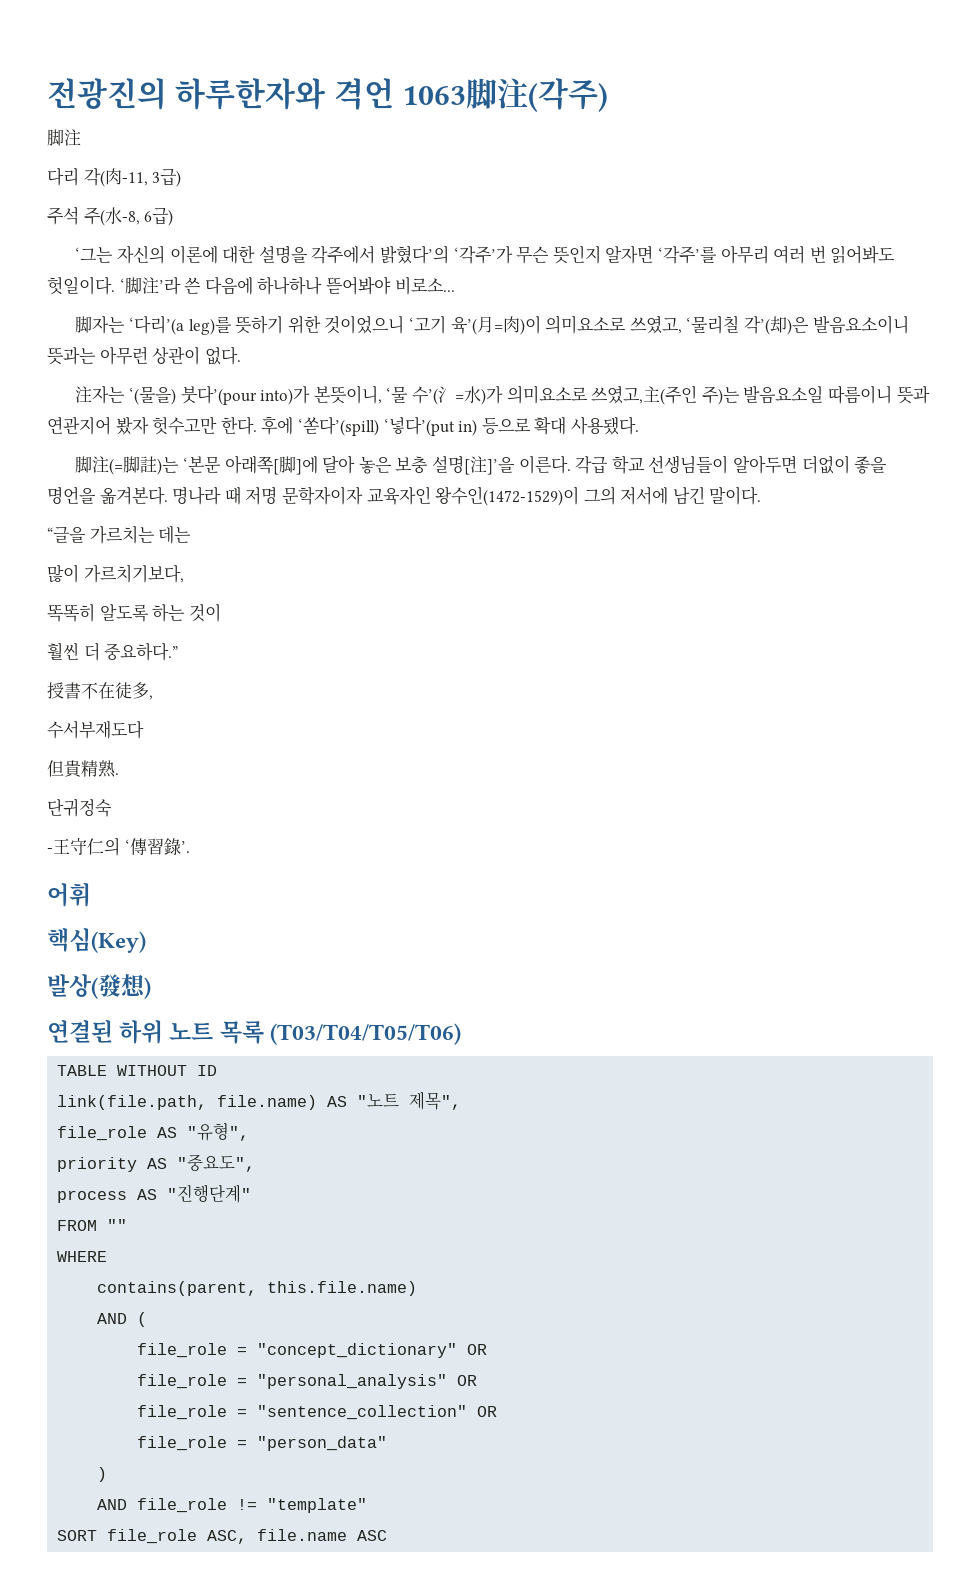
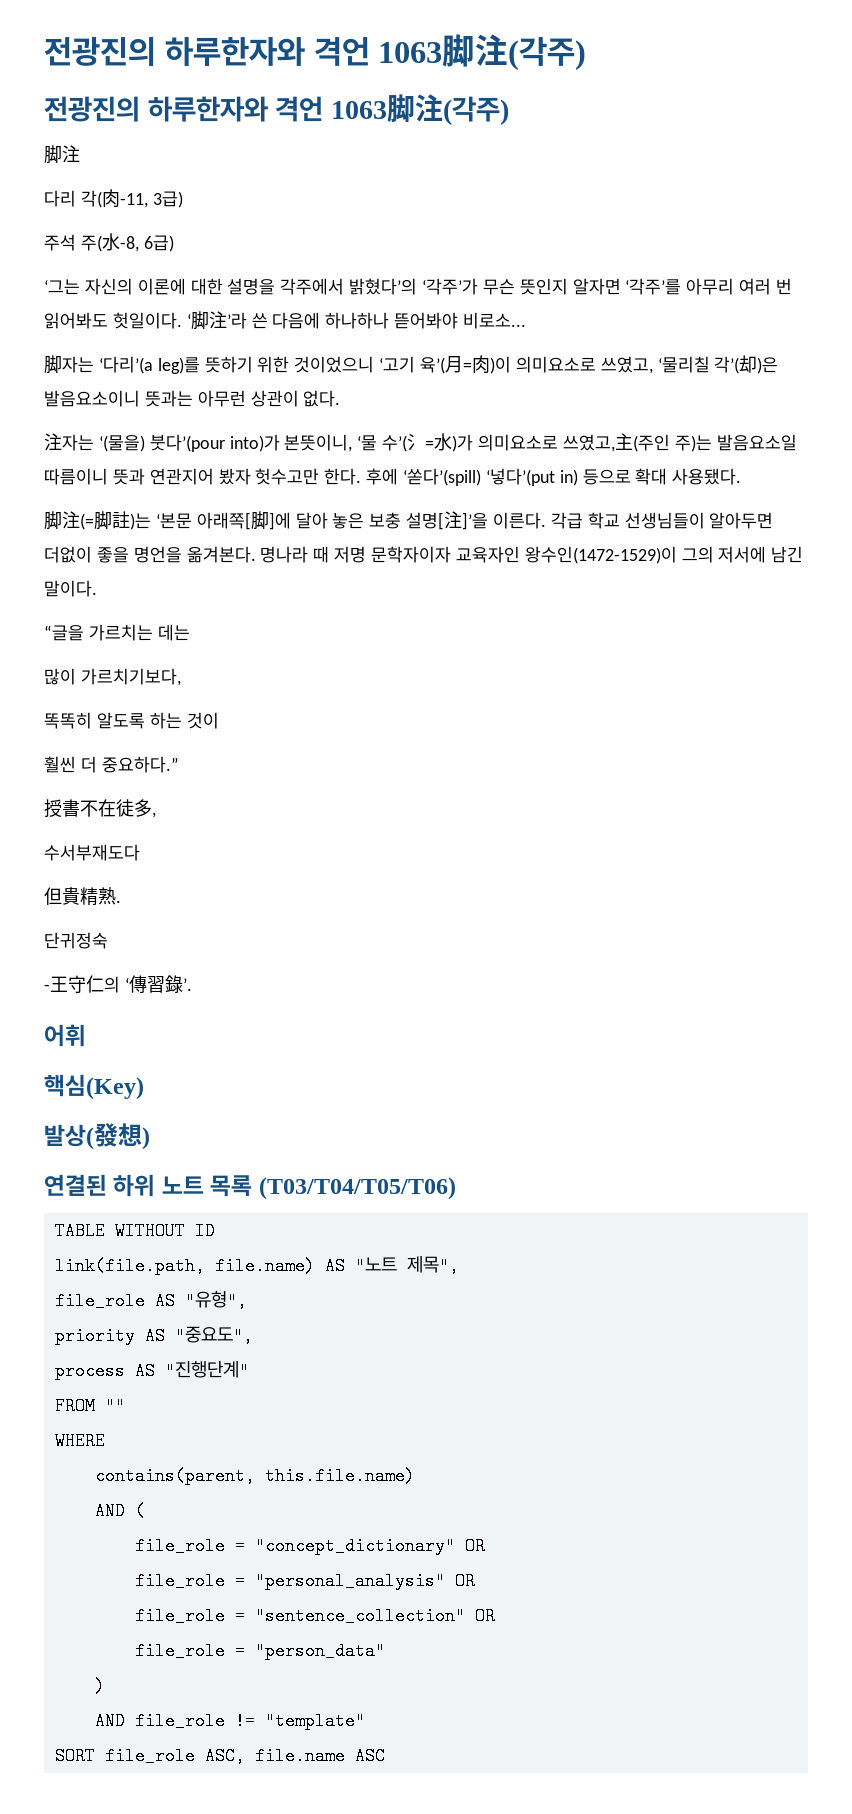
[47,78,609,112] 전광진의 하루한자와 격언 1063脚注(각주) -> [44,34,587,70] [44,94,509,125] 전광진의 하루한자와 격언 1063脚注(각주) // 전광진의 하루한자와 격언 1063脚注(각주)

